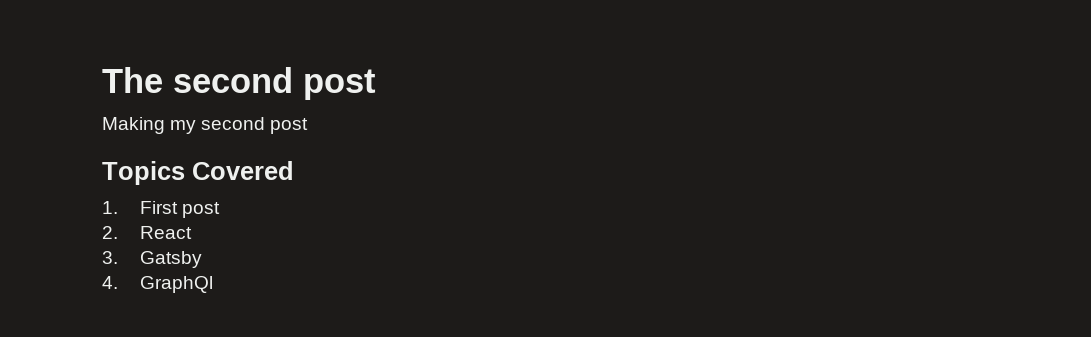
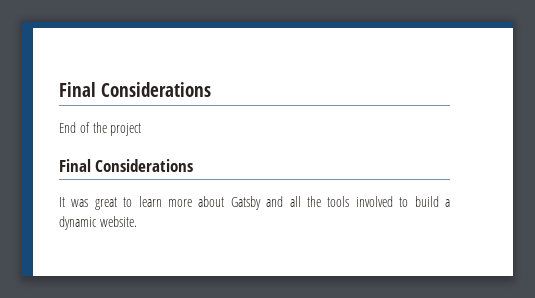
[102,67,376,100] [102,117,309,134] [102,161,294,185] [102,201,220,218] [102,226,192,239] [102,251,202,268] [102,276,213,293] The second post // Making my second post // Topics Covered // 1. First post // 2. React // 3. Gatsby // 4. GraphQl -> [59,82,212,97] [59,122,142,136] [59,159,194,172] [59,196,450,210] [59,216,137,230] Final Considerations // End of the project // Final Considerations // It was great to learn more about Gatsby and all the tools involved to build a dynamic website.

